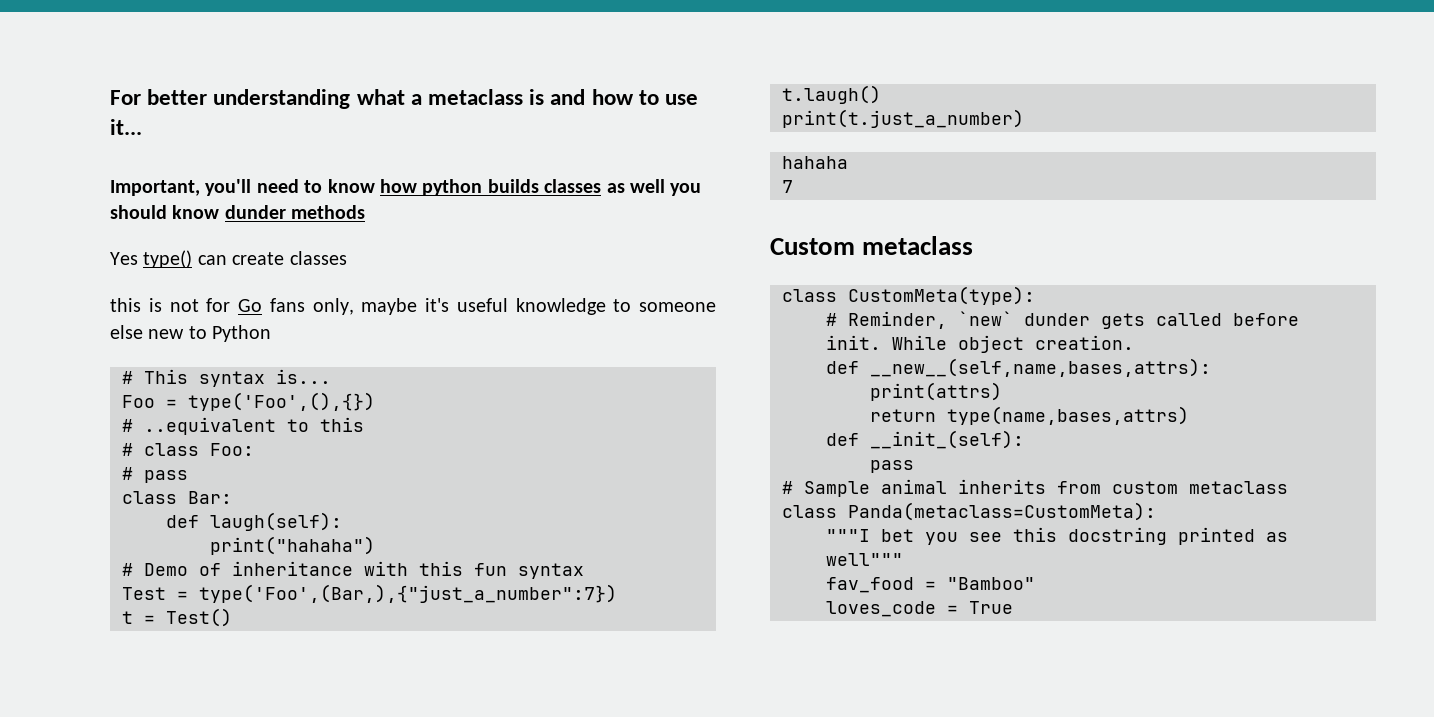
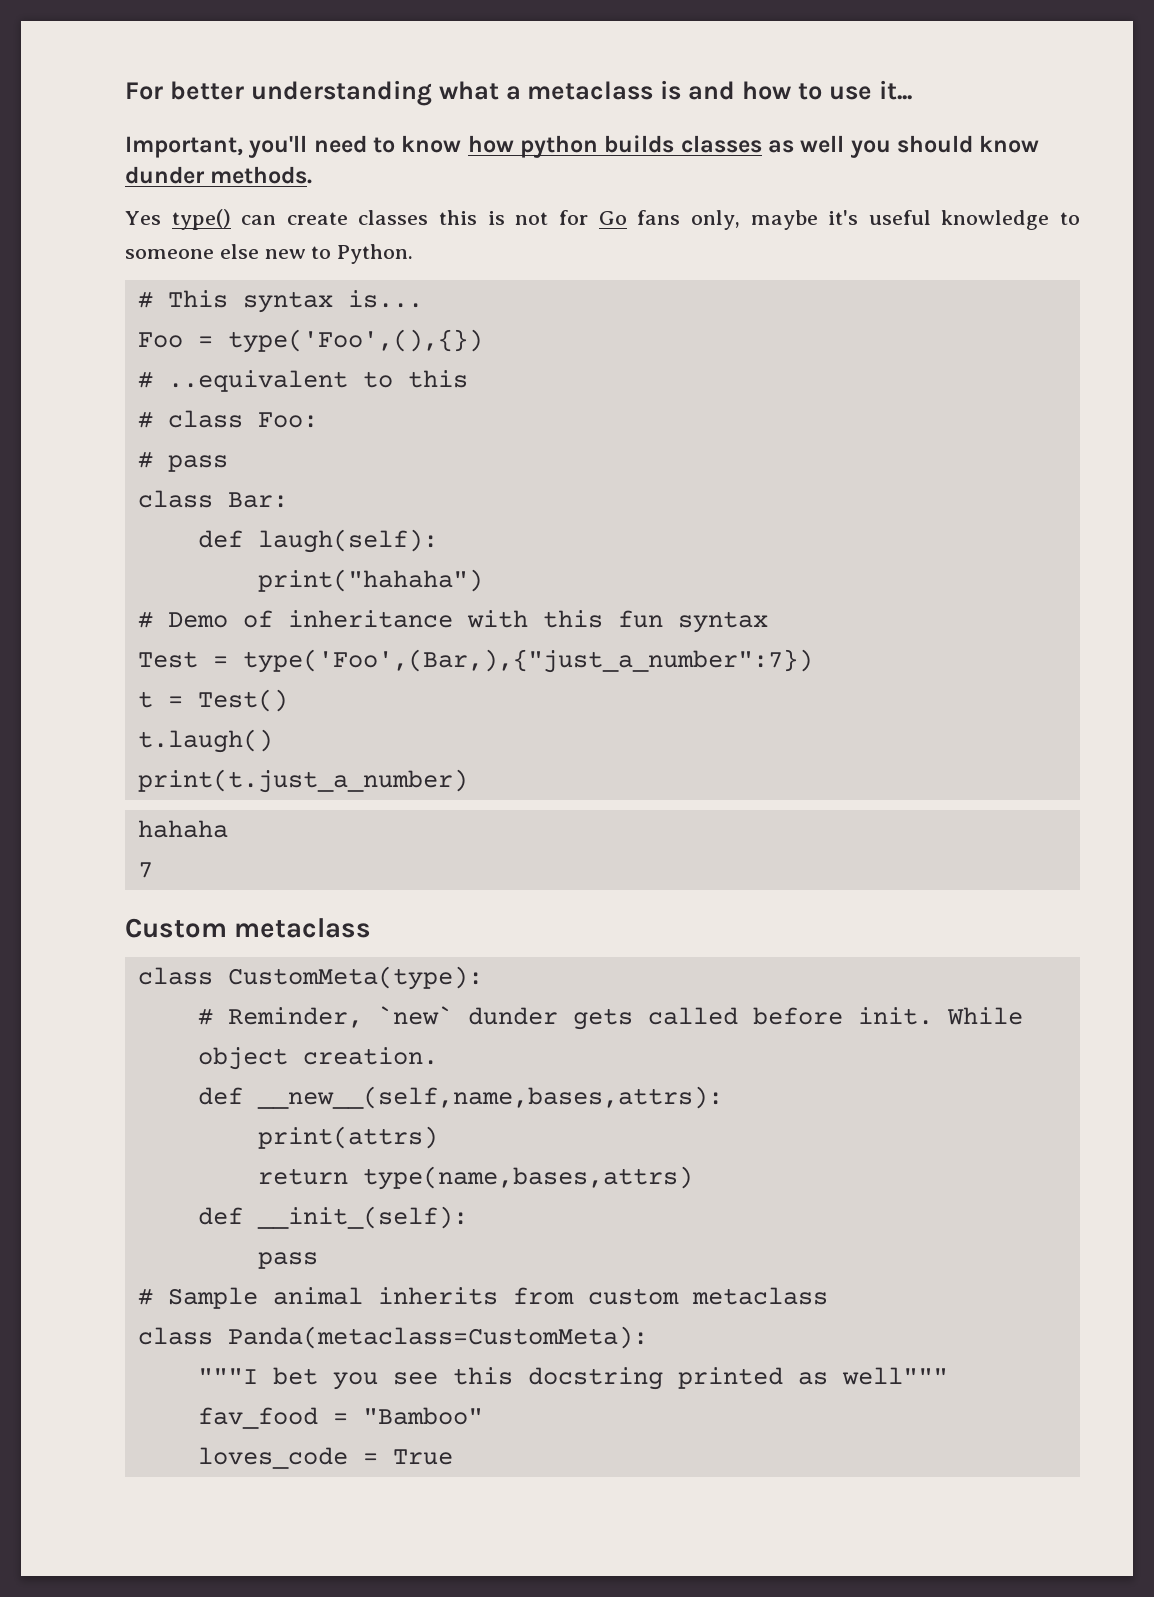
[291,205,366,219] methods -> [210,166,313,184] methods.
(347, 258) // -> (429, 217) none
[212,325,272,342] Python -> [337,244,414,264] Python.

